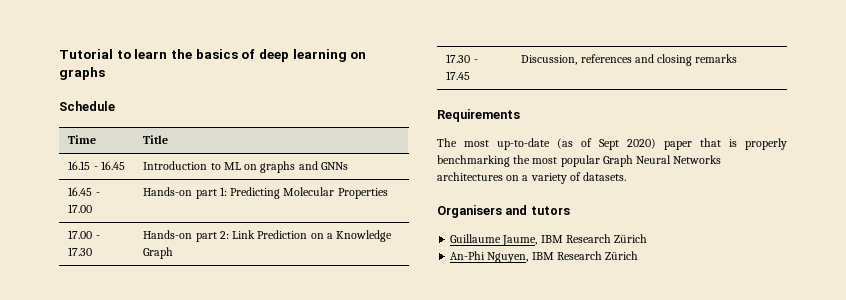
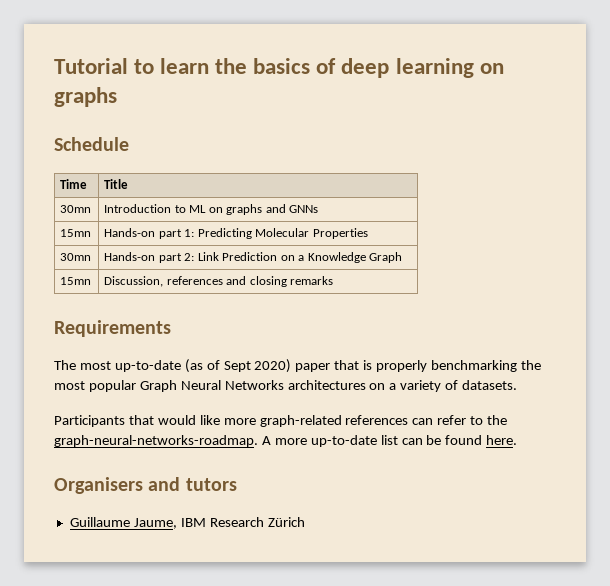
[68,161,125,170] 16.15 - 16.45 -> [60,205,92,213] 30mn
[68,187,100,196] [68,204,93,213] 16.45 - 17.00 -> [60,229,92,237] 15mn
[68,230,100,239] [68,247,93,256] 17.00 - 17.30 -> [60,253,92,261] 30mn
[446,54,478,63] [446,71,471,80] 17.30 - 17.45 -> [60,277,92,285] 15mn
(627, 176) none -> [54,415,508,427] [54,435,518,447] // Participants that would like more graph-related references can refer to the graph-neural-networks-roadmap. A more up-to-date list can be found here.
[450,251,639,263] // An-Phi Nguyen, IBM Research Zürich -> (305, 522) none

